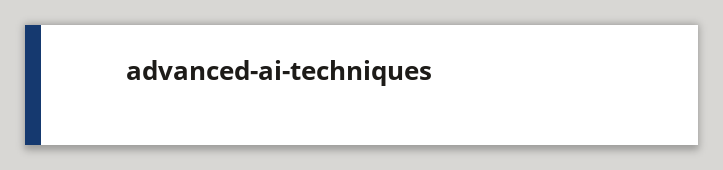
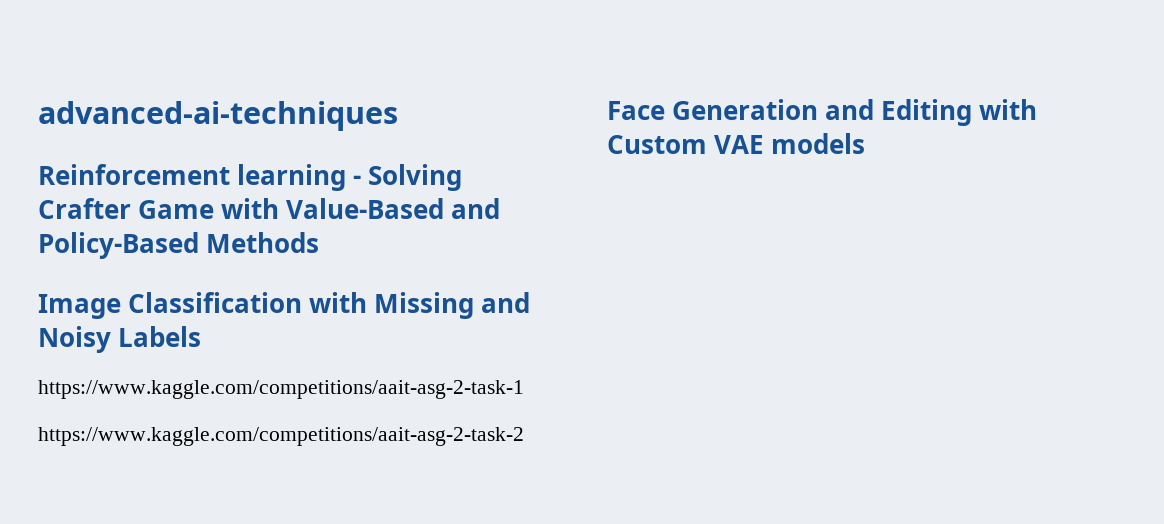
(432, 73) none -> [38,164,463,191] [38,198,501,219] [38,232,320,259] [38,292,531,319] [38,326,202,353] [38,380,524,399] [38,427,524,446] [607,99,1038,126] [607,133,866,154] // Reinforcement learning - Solving Crafter Game with Value-Based and Policy-Based Methods // Image Classification with Missing and Noisy Labels // https://www.kaggle.com/competitions/aait-asg-2-task-1 // https://www.kaggle.com/competitions/aait-asg-2-task-2 // Face Generation and Editing with Custom VAE models

